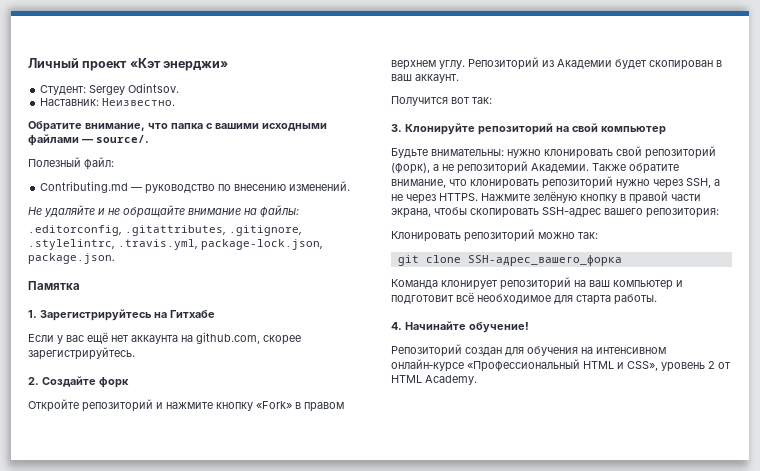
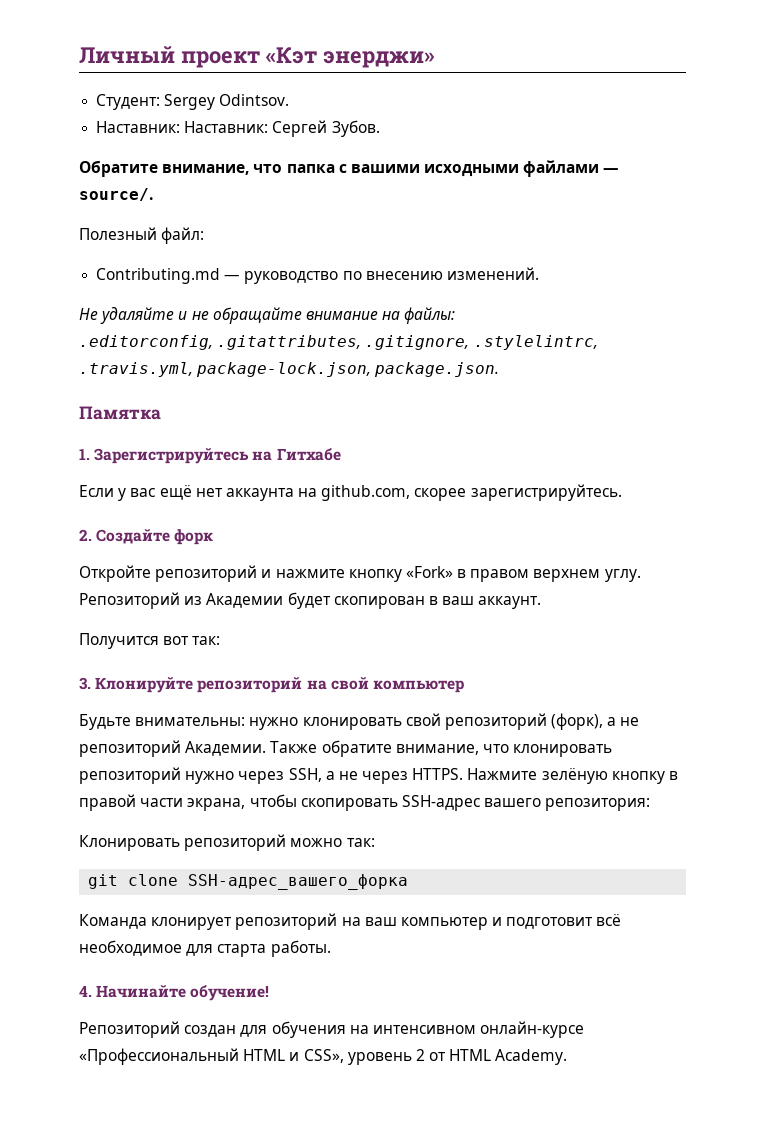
[102,98,176,106] Неизвестно. -> [184,120,380,137] Наставник: Сергей Зубов.

